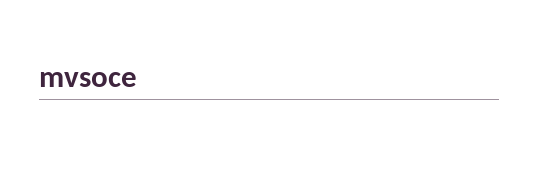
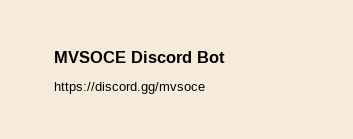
[39,72,137,87] mvsoce -> [54,51,225,63] [54,82,205,94] MVSOCE Discord Bot // https://discord.gg/mvsoce

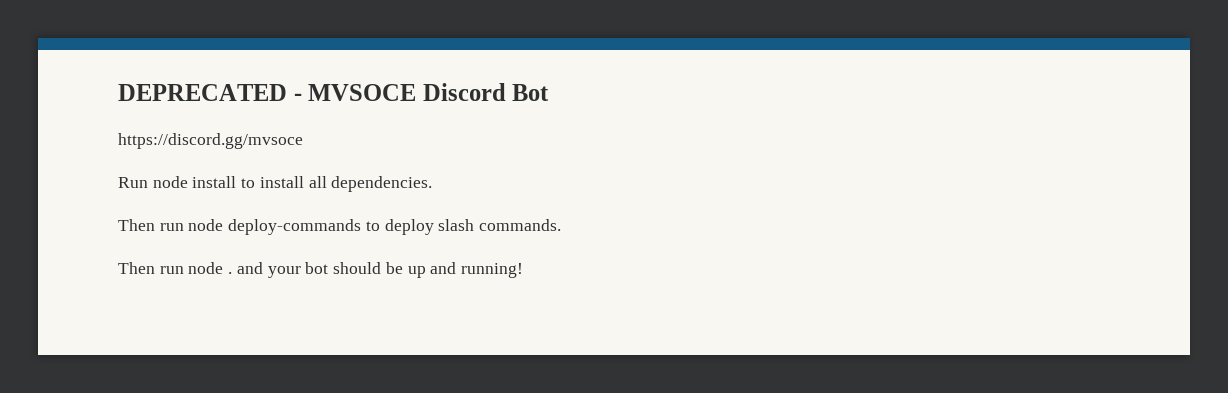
(54, 57) none -> [118,84,302,101] DEPRECATED -
(205, 88) none -> [118,176,433,192] [118,219,562,235] [118,262,523,278] // Run node install to install all dependencies. // Then run node deploy-commands to deploy slash commands. // Then run node . and your bot should be up and running!

